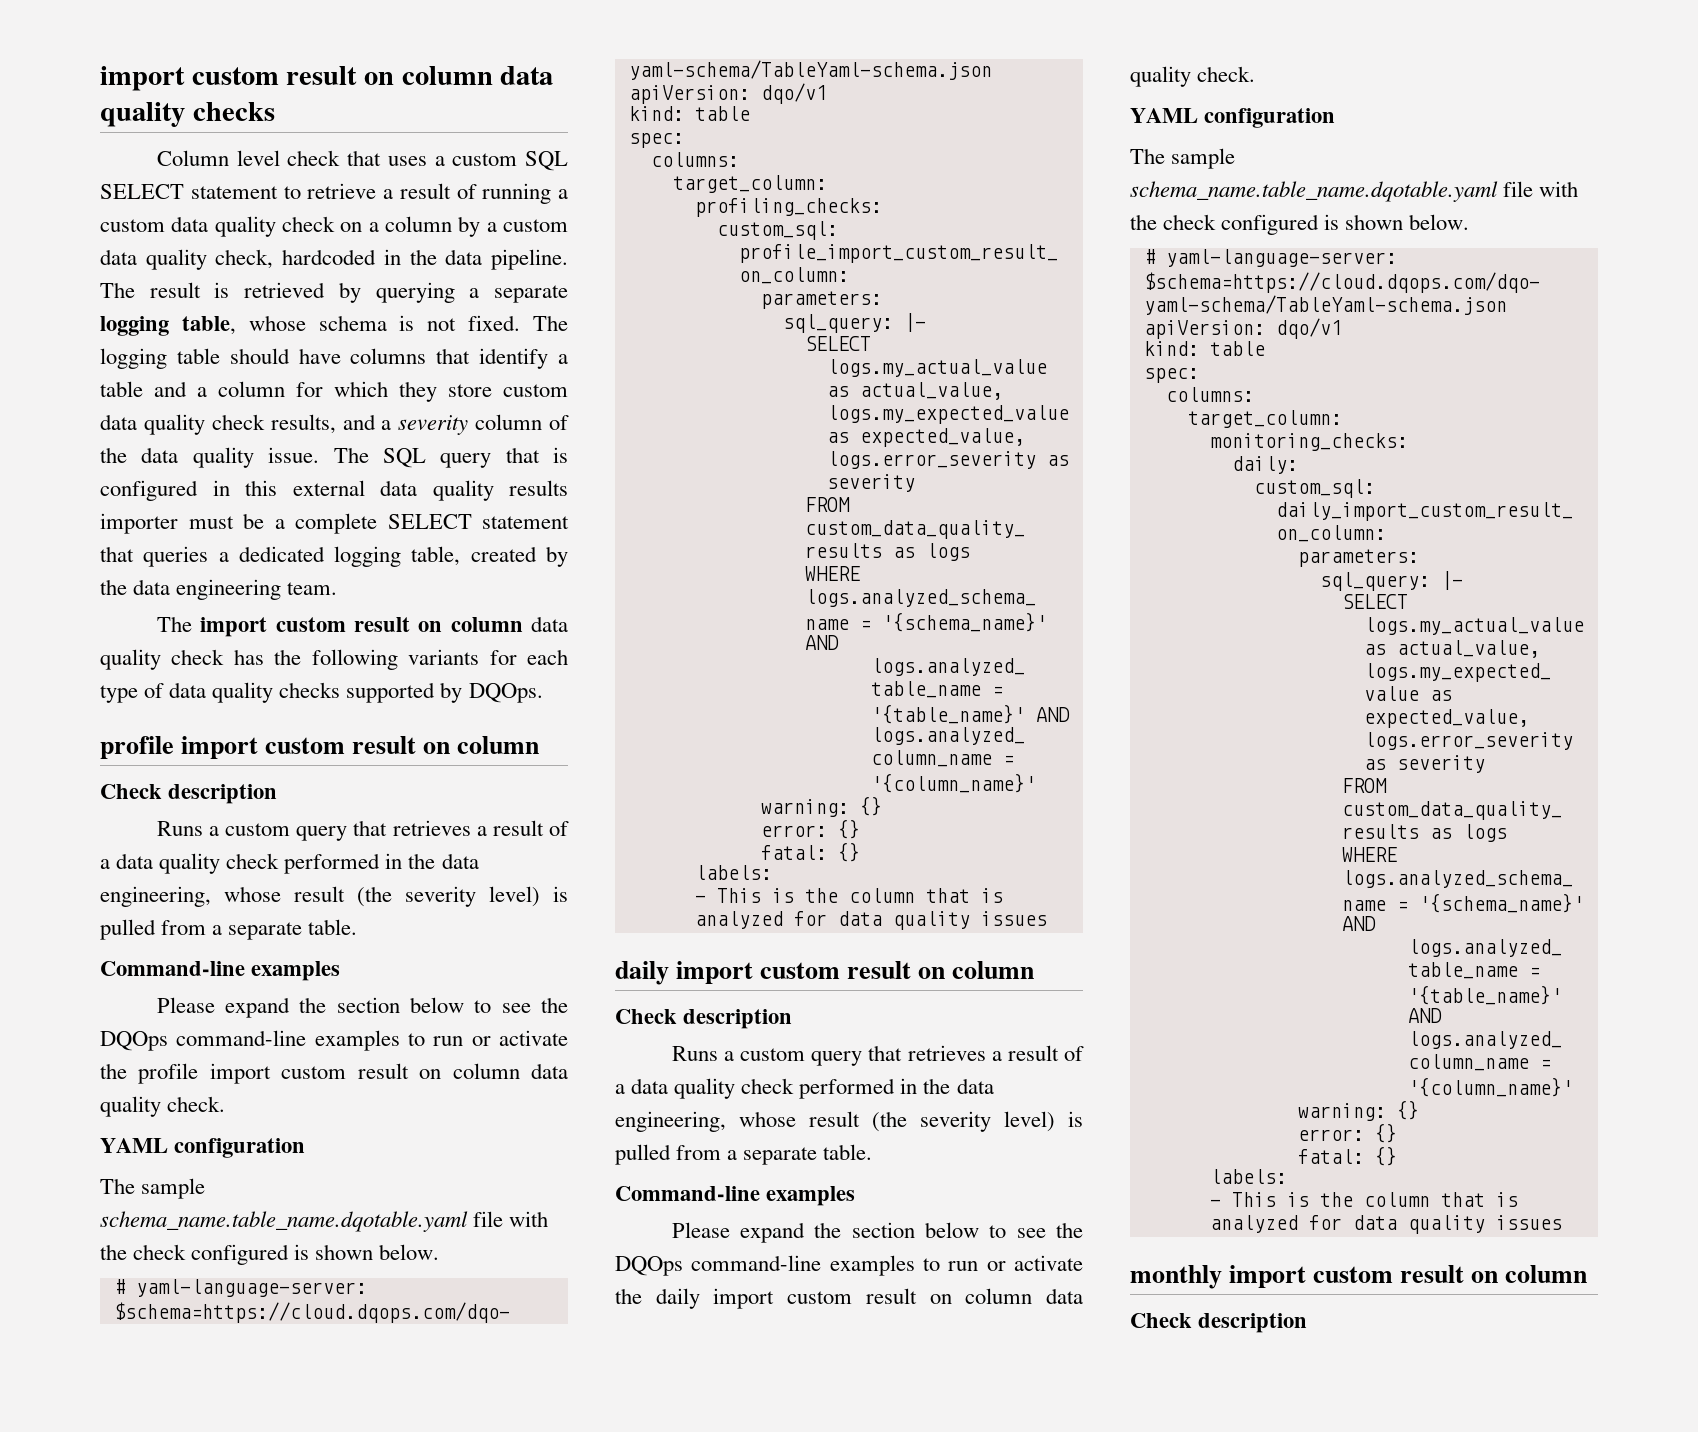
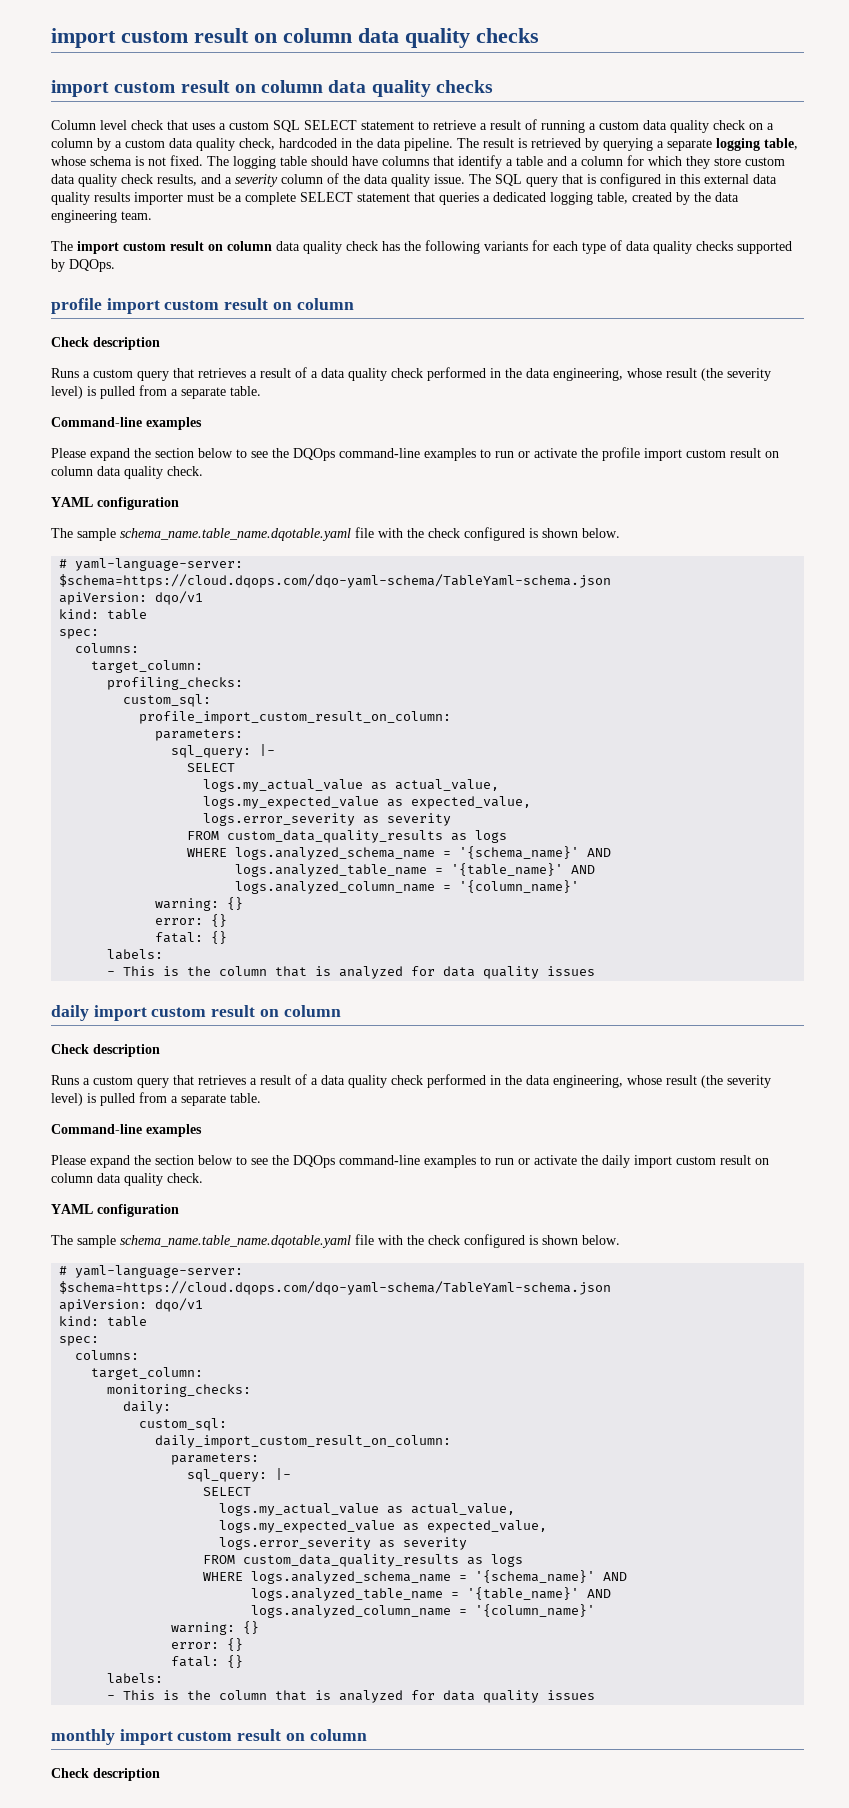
[100,66,554,91] [100,102,275,127] import custom result on column data quality checks -> [51,28,539,48] [51,80,493,97] import custom result on column data quality checks // import custom result on column data quality checks

